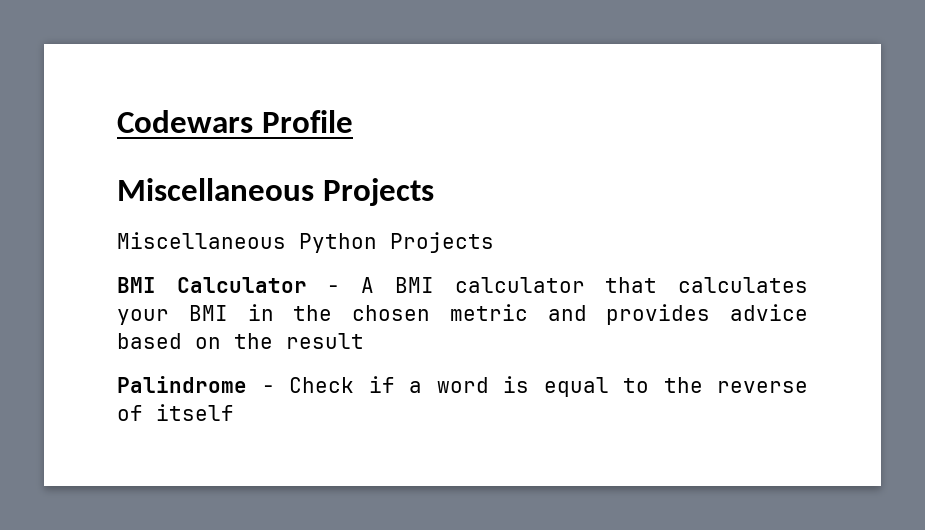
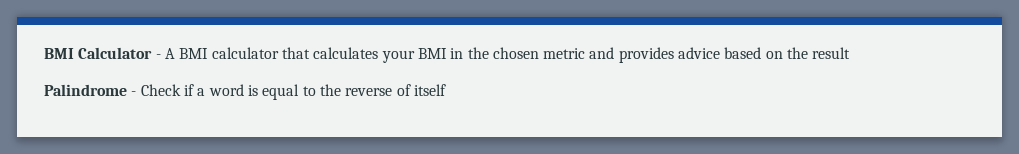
[117,110,353,133] [117,178,434,206] [117,232,494,253] Codewars Profile // Miscellaneous Projects // Miscellaneous Python Projects // -> (44, 53) none

